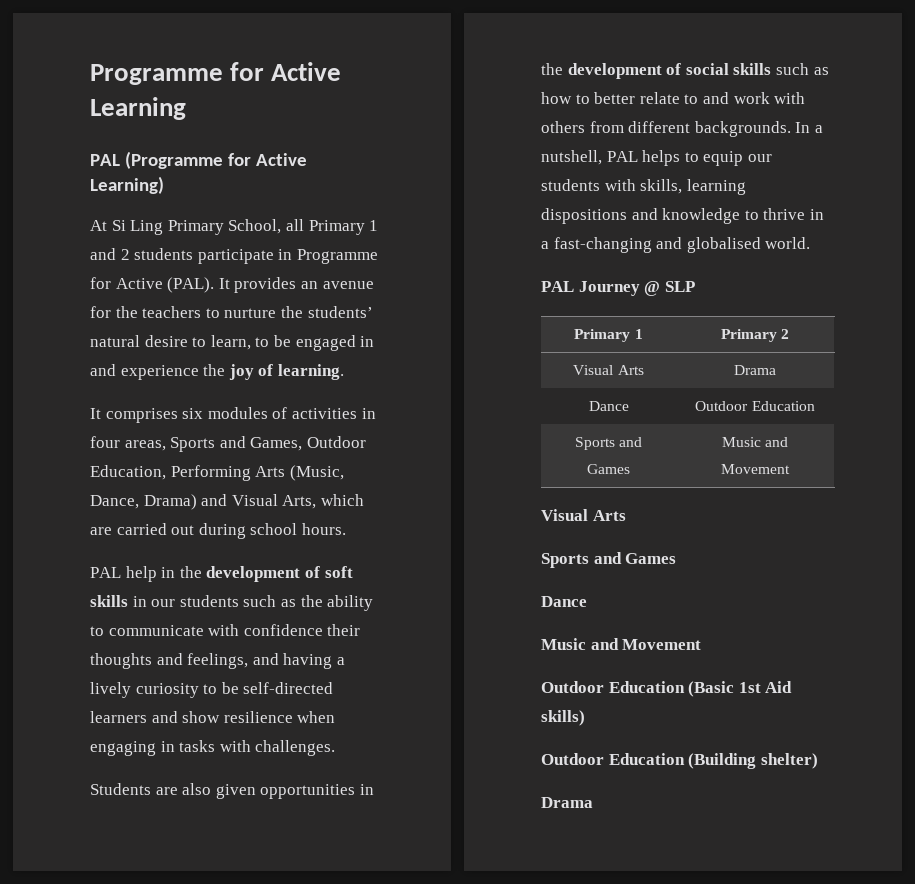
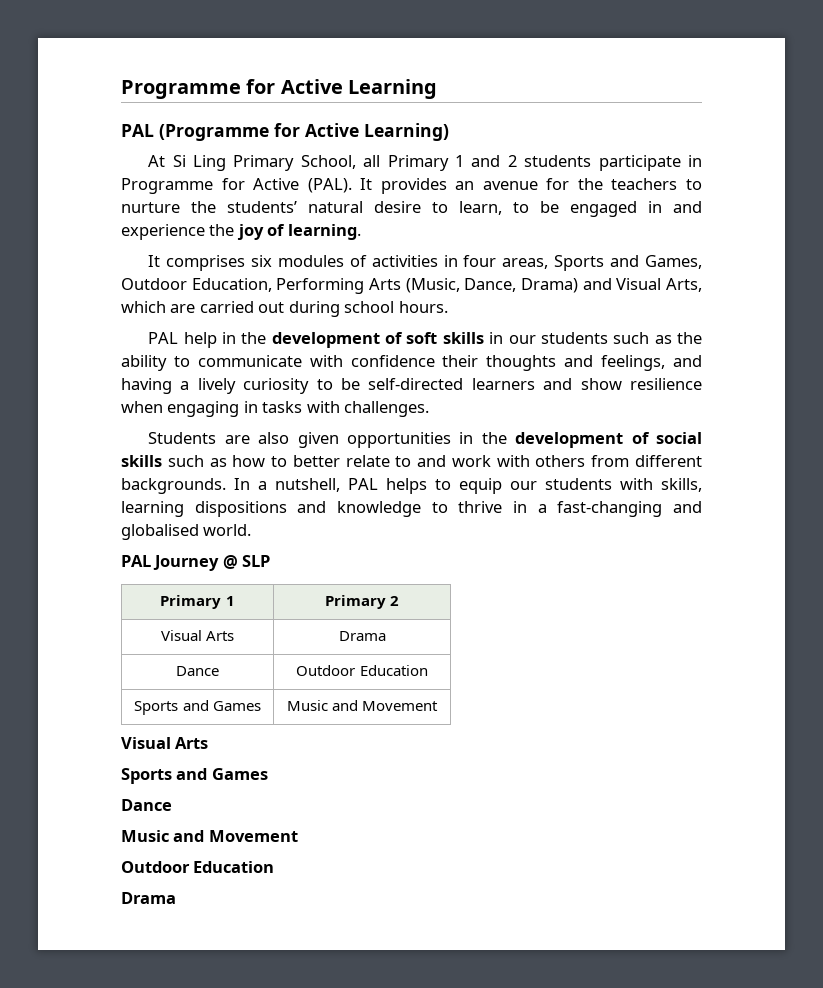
[688,681,793,697] [541,710,585,726] [541,753,818,769] (Basic 1st Aid skills) // Outdoor Education (Building shelter) -> (275, 867) none

